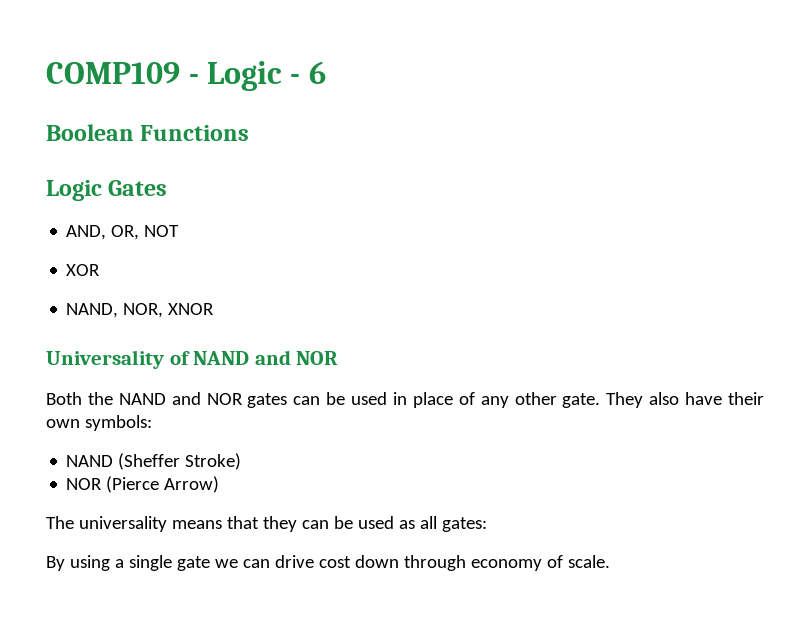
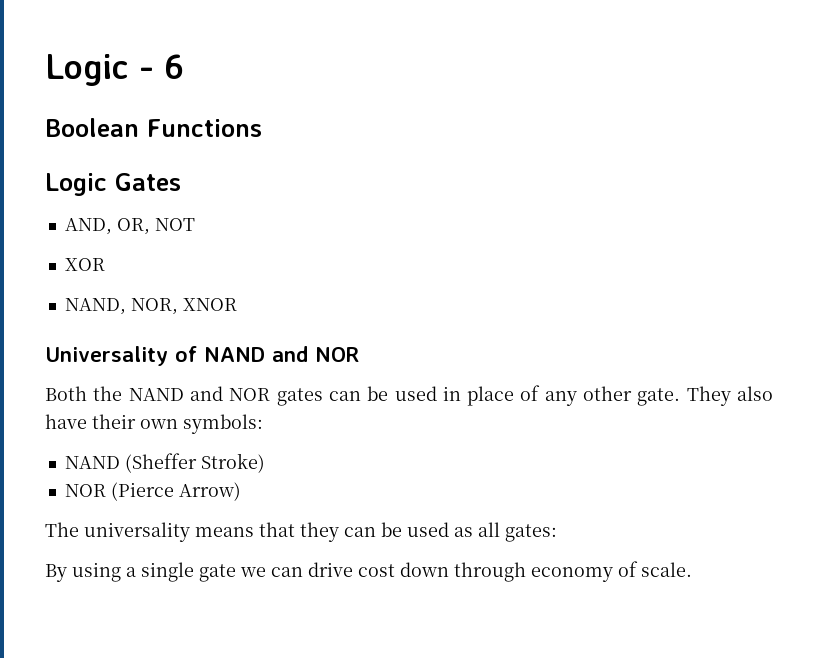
[46,62,199,84] COMP109 - -> (45, 70) none

